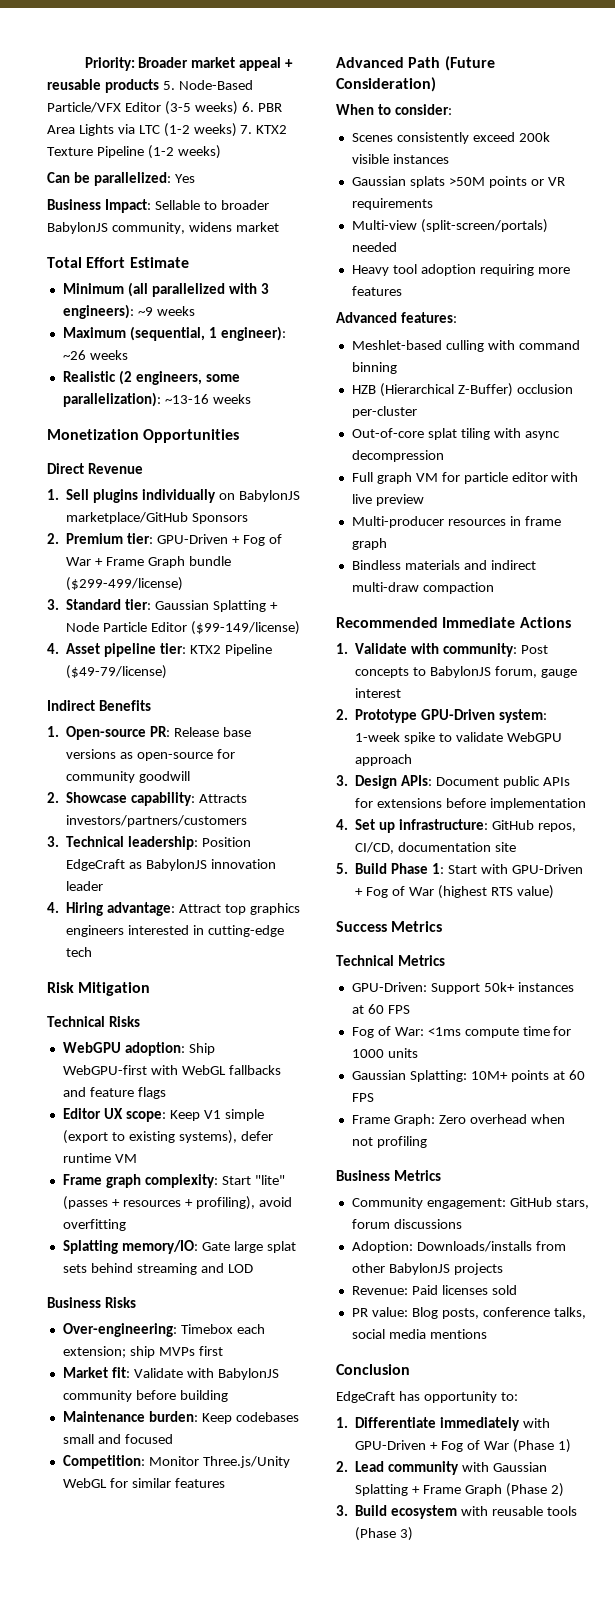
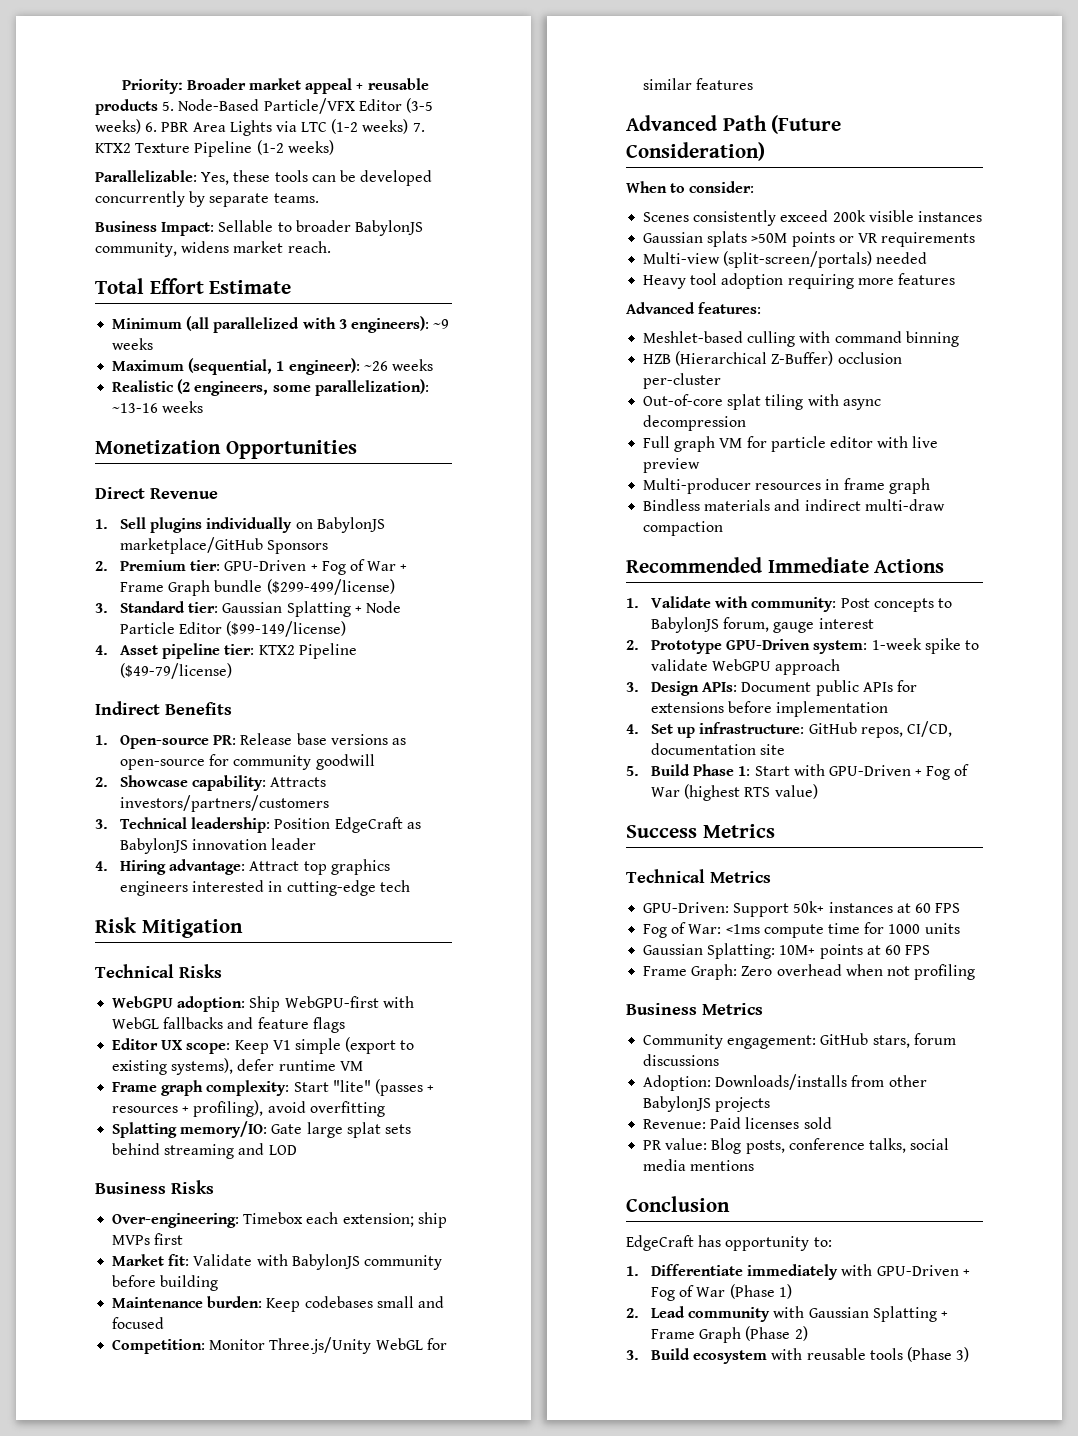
[47,172,195,186] Can be parallelized: Yes -> [95,170,433,186] [95,191,319,207] Parallelizable: Yes, these tools can be developed concurrently by separate teams.
(279, 227) none -> [287,241,331,253] reach.

